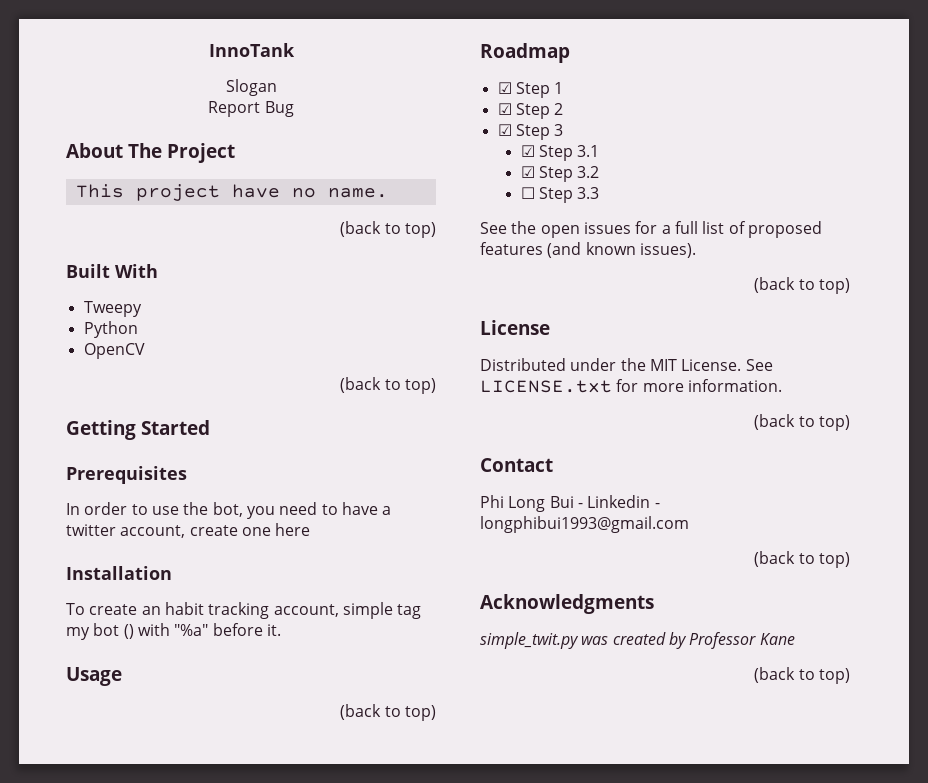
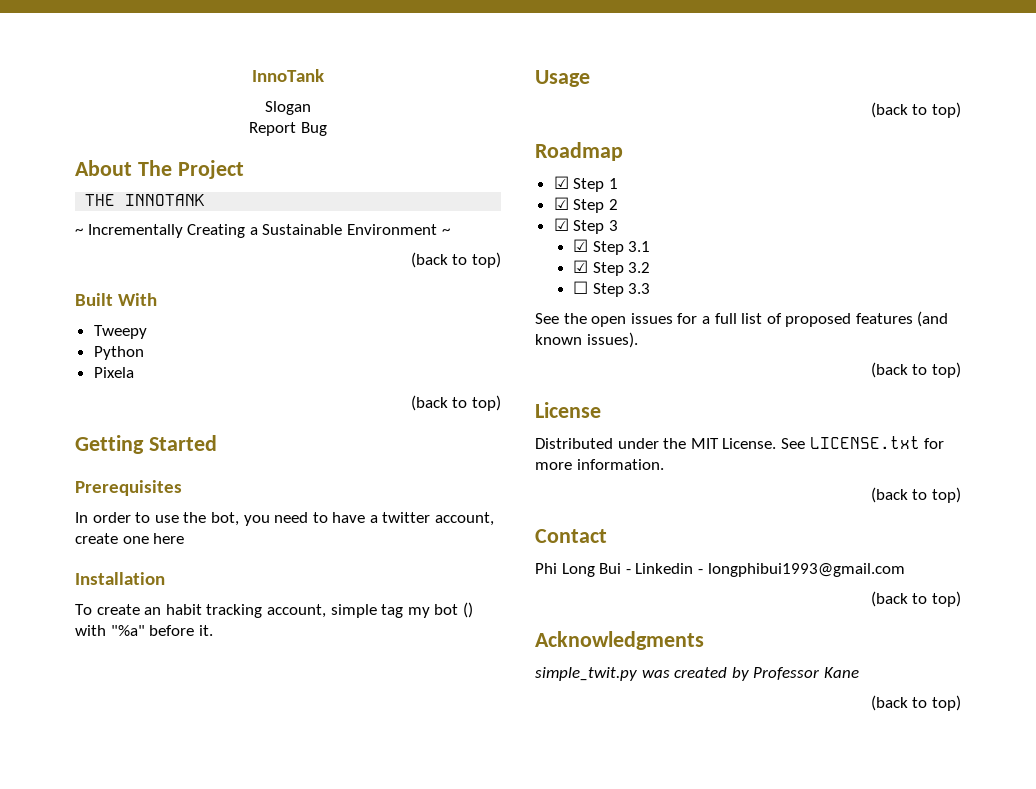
[75,184,388,201] This project have no name. -> [85,194,206,206] [75,224,450,238] THE INNOTANK // ~ Incrementally Creating a Sustainable Environment ~
[83,343,145,359] OpenCV -> [93,367,134,378] Pixela

